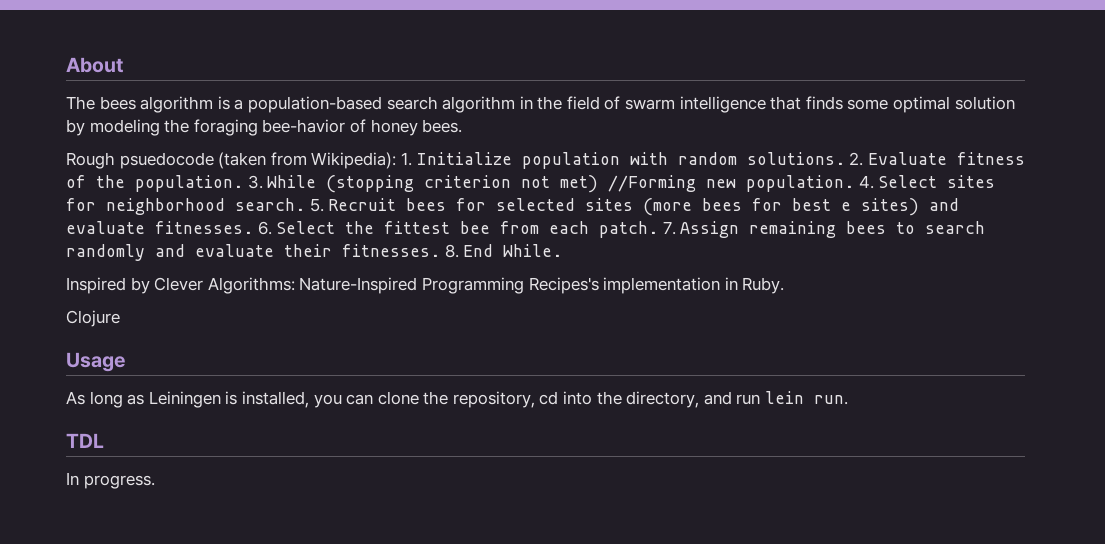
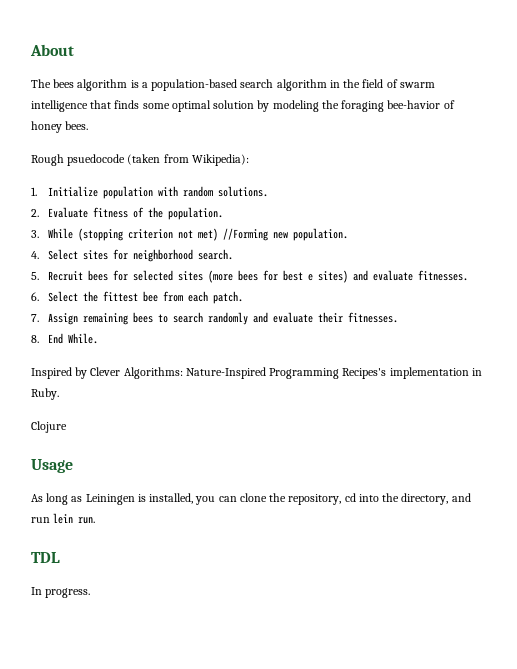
(397, 160) none -> (249, 160) //
(845, 158) none -> (268, 191) //
(243, 183) none -> (223, 213) //
(855, 183) none -> (348, 234) //
(305, 204) none -> (233, 254) //
(253, 227) none -> (468, 275) //
(659, 229) none -> (243, 297) //
(440, 250) none -> (398, 317) //

